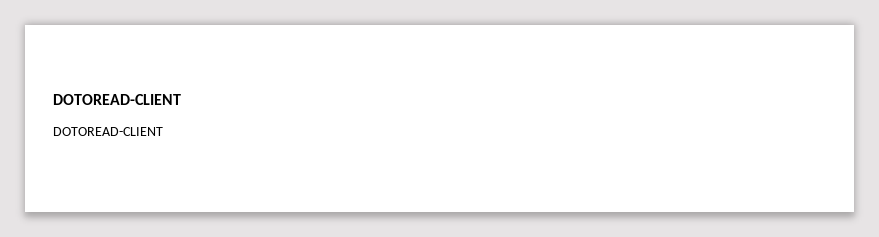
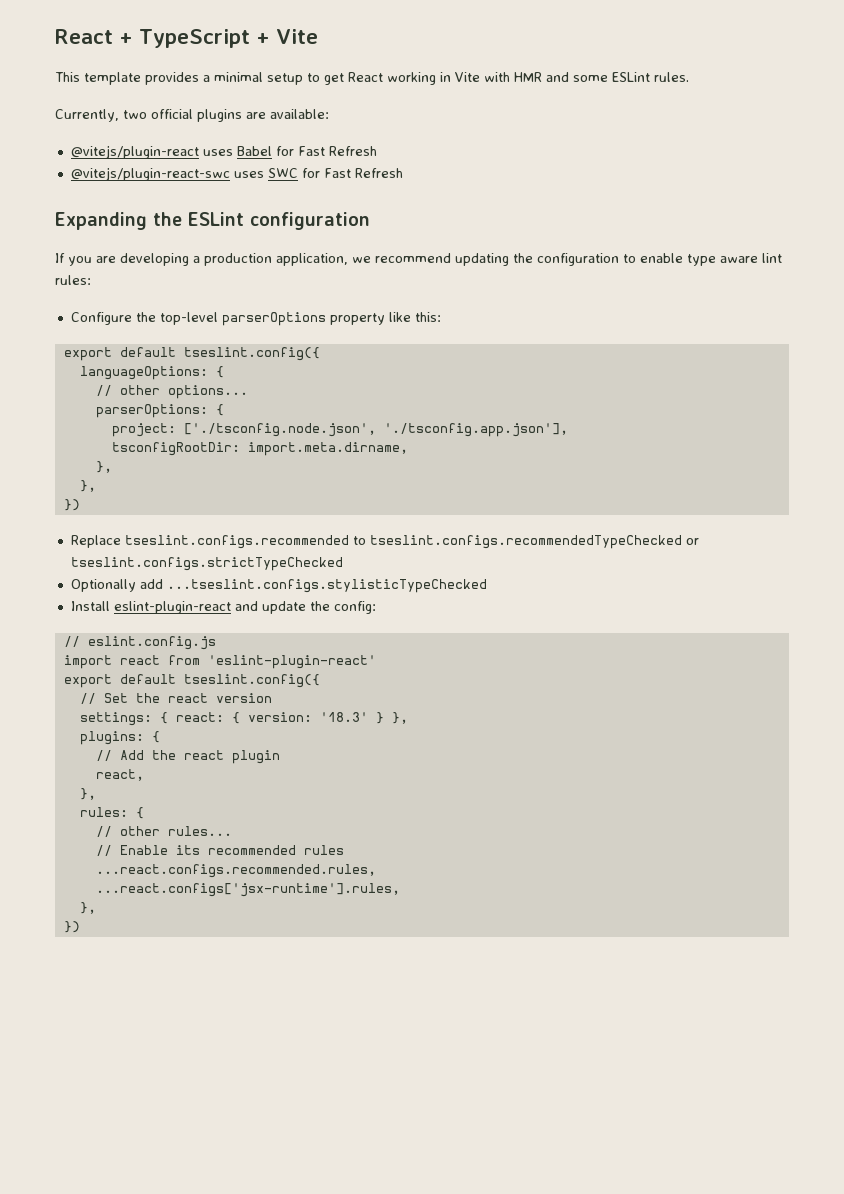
[53,94,181,105] [53,127,163,136] DOTOREAD-CLIENT // DOTOREAD-CLIENT -> [55,29,318,48] [55,72,689,85] [55,109,329,122] [70,145,377,159] [70,167,403,181] [55,212,370,230] [55,253,782,266] [55,275,91,285] [70,312,441,326] [63,347,320,361] [79,366,224,380] [95,385,248,399] [95,404,224,418] [111,423,568,437] [111,442,408,456] [95,461,112,473] [79,480,96,492] [63,499,80,511] [70,535,699,549] [70,557,343,571] [70,579,487,593] [70,601,376,614] [63,636,216,650] [63,655,376,669] [63,674,320,688] [79,693,272,704] [79,712,408,726] [79,731,160,745] [95,750,280,764] [95,769,144,781] [79,788,96,800] [79,807,144,819] [95,826,232,837] [95,845,344,856] [95,864,376,878] [95,883,400,897] [79,902,96,914] [63,921,80,933] React + TypeScript + Vite // This template provides a minimal setup to get React working in Vite with HMR and some ESLint rules. // Currently, two official plugins are available: // @vitejs/plugin-react uses Babel for Fast Refresh // @vitejs/plugin-react-swc uses SWC for Fast Refresh // Expanding the ESLint configuration // If you are developing a production application, we recommend updating the configuration to enable type aware lint rules: // Configure the top-level parserOptions property like this: // export default tseslint.config({ // languageOptions: { // // other options... // parserOptions: { // project: ['./tsconfig.node.json', './tsconfig.app.json'], // tsconfigRootDir: import.meta.dirname, // }, // }, // }) // Replace tseslint.configs.recommended to tseslint.configs.recommendedTypeChecked or tseslint.configs.strictTypeChecked // Optionally add ...tseslint.configs.stylisticTypeChecked // Install eslint-plugin-react and update the config: // // eslint.config.js // import react from 'eslint-plugin-react' // export default tseslint.config({ // // Set the react version // settings: { react: { version: '18.3' } }, // plugins: { // // Add the react plugin // react, // }, // rules: { // // other rules... // // Enable its recommended rules // ...react.configs.recommended.rules, // ...react.configs['jsx-runtime'].rules, // }, // })

